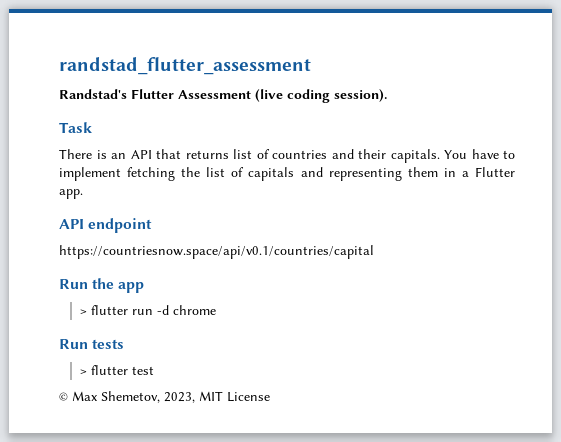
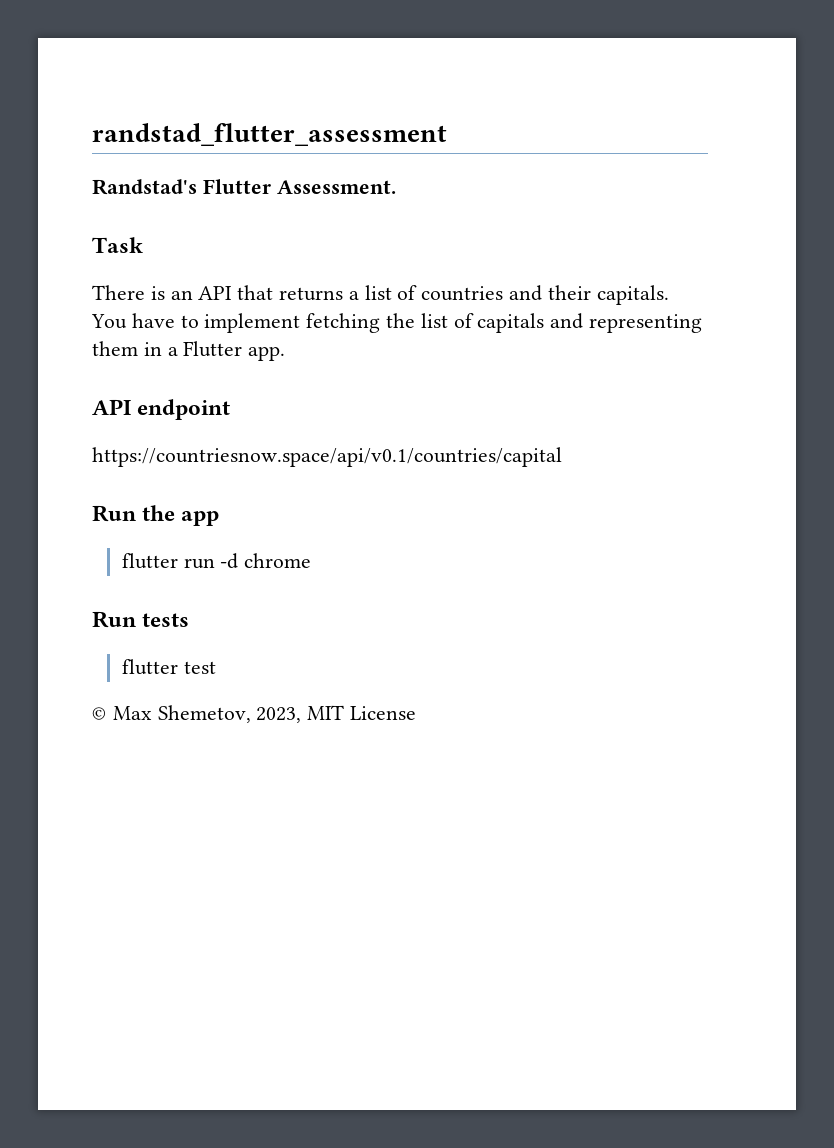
[178,89,387,103] Assessment (live coding session). -> [276,180,396,194] Assessment.
(229, 154) none -> [348,291,359,300] a
[79,309,87,315] > -> (220, 518) none
[79,369,87,375] > -> (190, 620) none

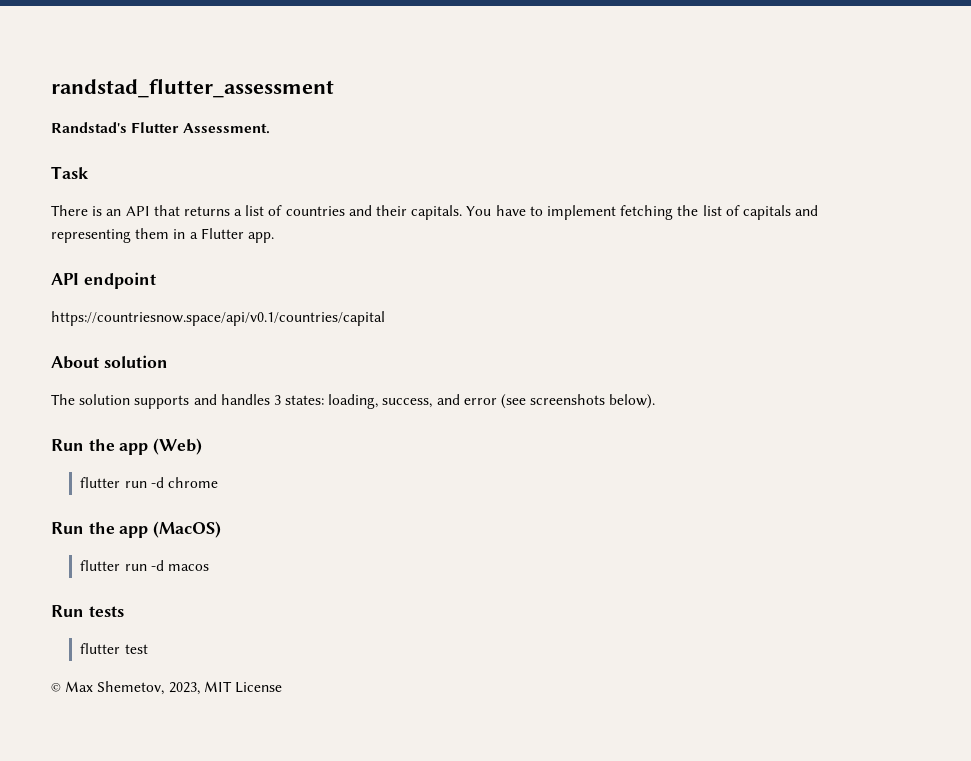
[92,505,220,526] // Run the app -> [51,355,168,369] [51,394,656,409] [51,438,203,455] // About solution // The solution supports and handles 3 states: loading, success, and error (see screenshots below). // Run the app (Web)
(312, 560) none -> [51,521,222,538] [80,560,209,571] // Run the app (MacOS) // flutter run -d macos

